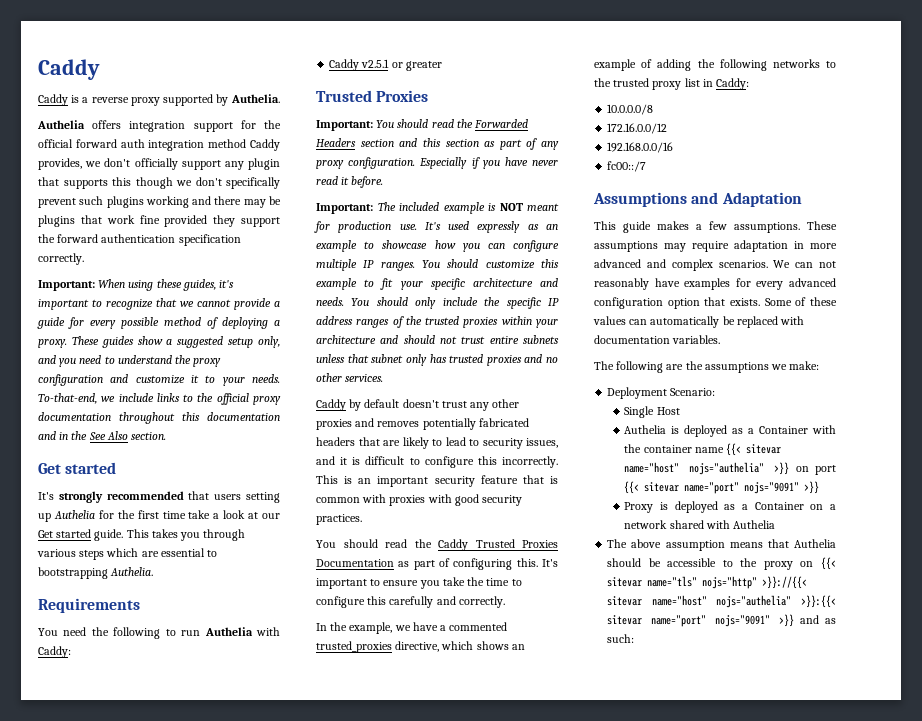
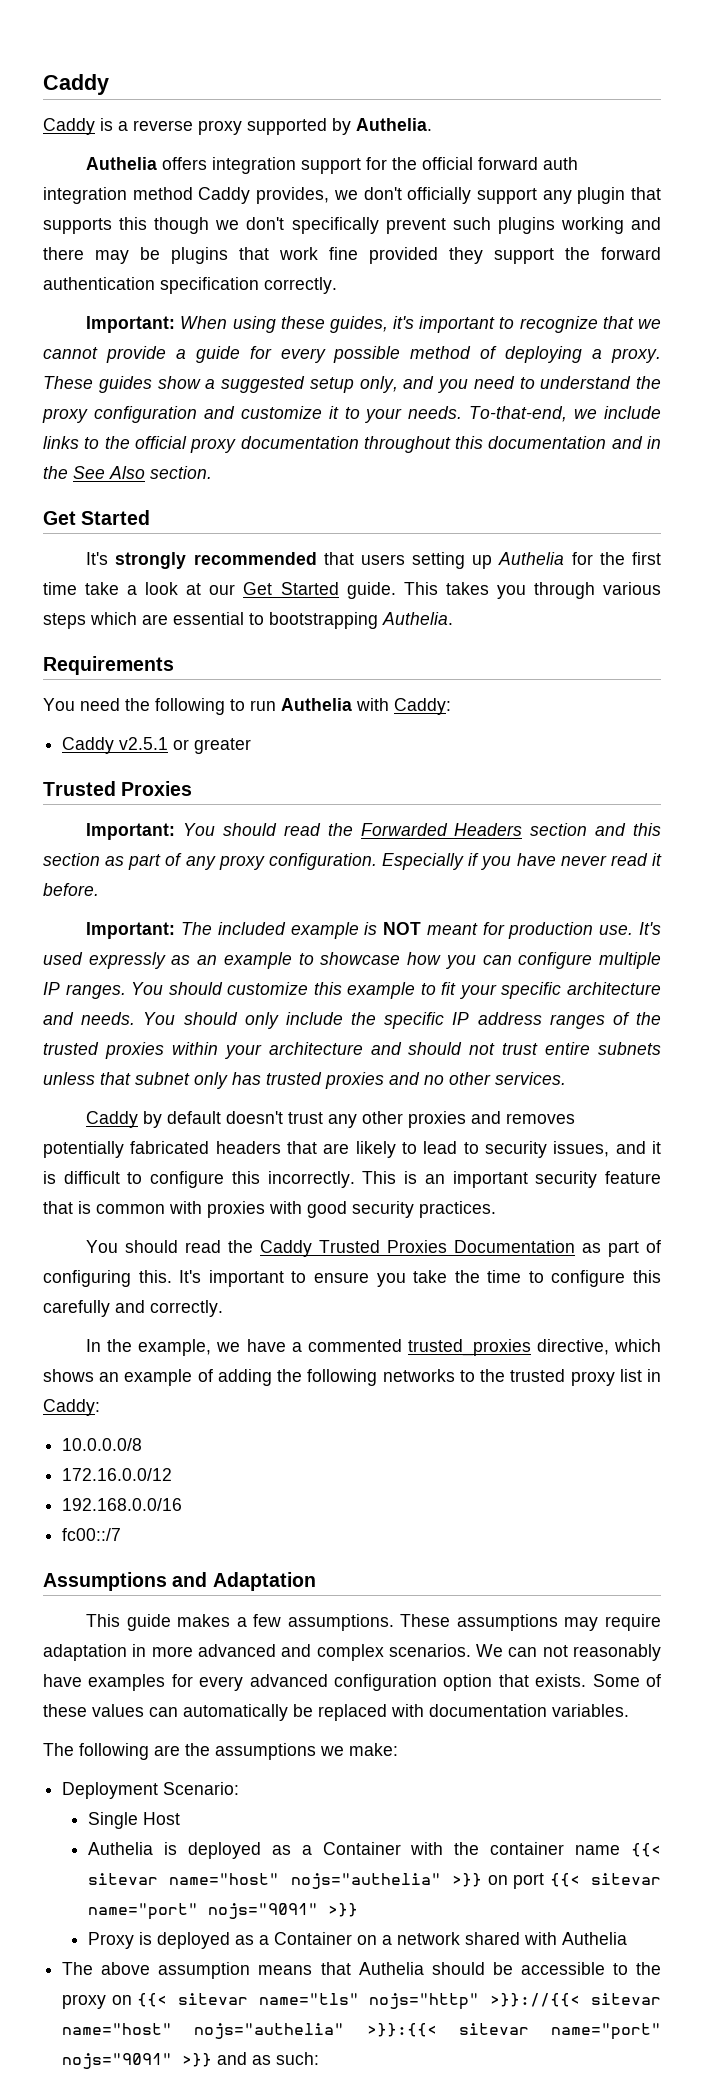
[65,462,117,474] started -> [81,510,151,525] Started
[56,529,92,538] started -> [280,582,339,595] Started

